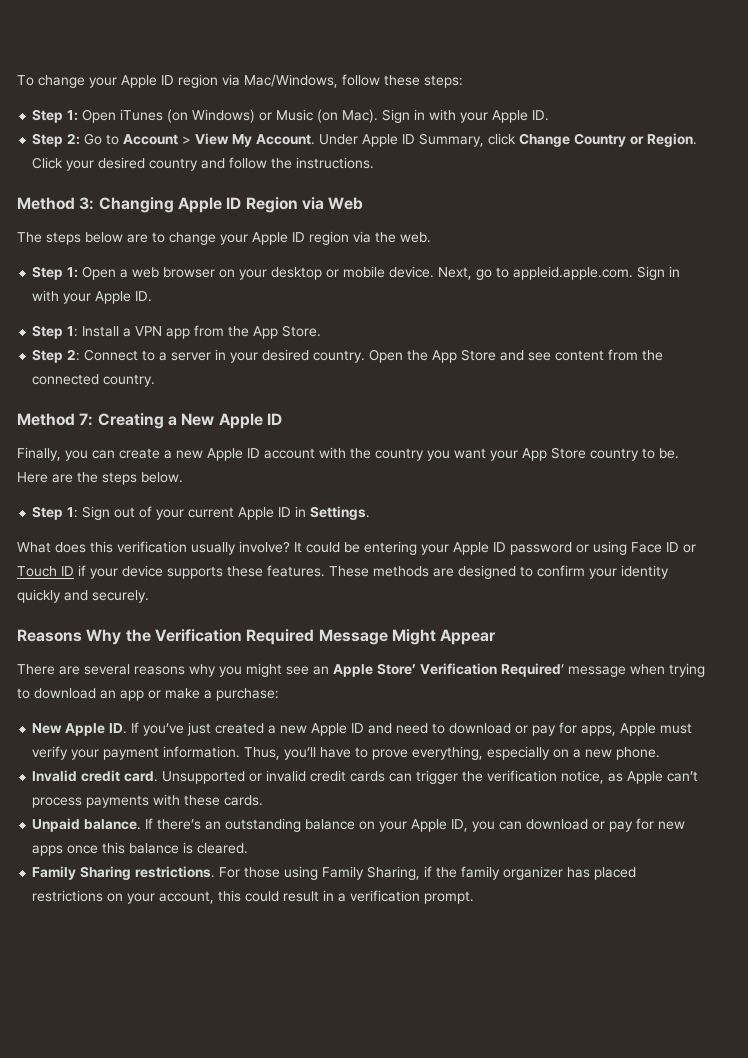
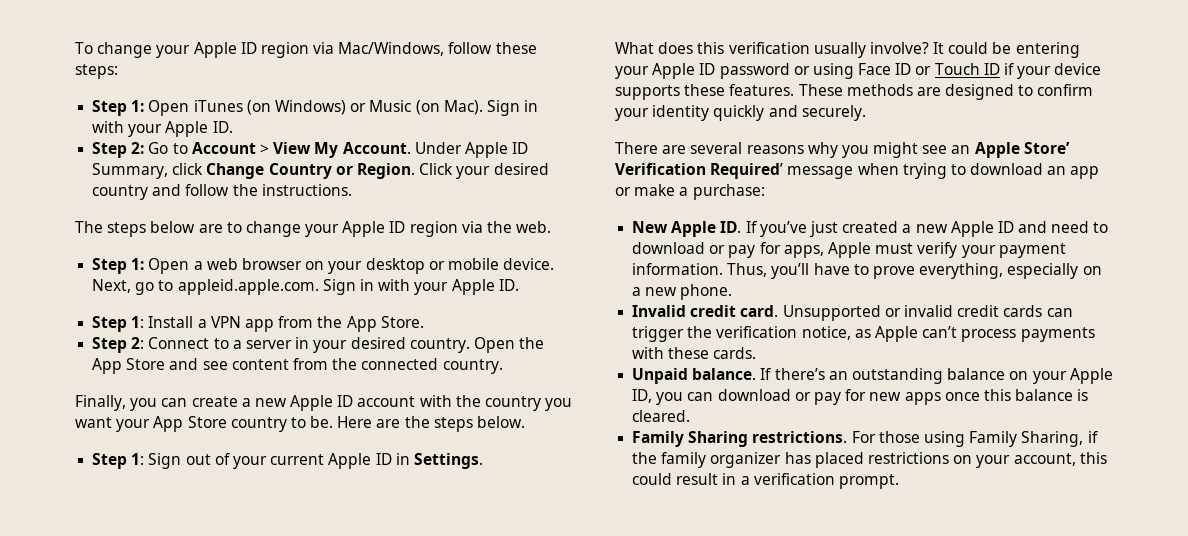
[17,197,364,213] // Method 3: Changing Apple ID Region via Web -> (352, 190) none
[17,413,282,429] // Method 7: Creating a New Apple ID -> (503, 366) none
[17,629,497,645] // Reasons Why the Verification Required Message Might Appear -> (866, 113) none

